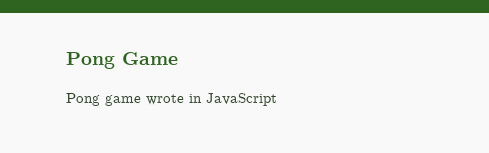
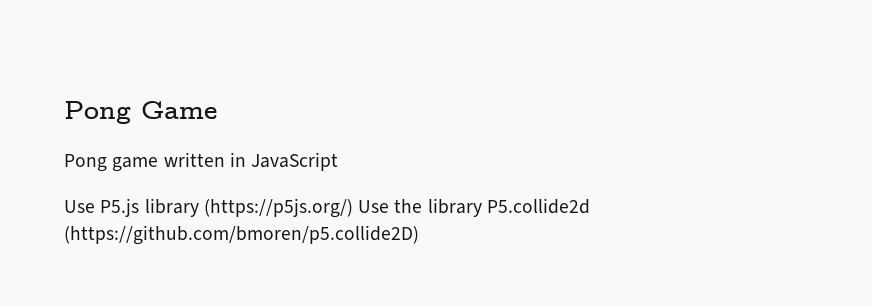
[146,94,184,105] wrote -> [163,152,225,167] written
(277, 99) none -> [64,198,590,218] [64,225,419,245] // Use P5.js library (https://p5js.org/) Use the library P5.collide2d (https://github.com/bmoren/p5.collide2D)

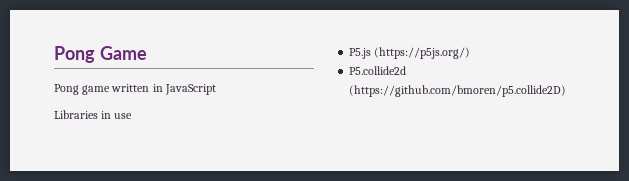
[64,198,482,218] Use P5.js library (https://p5js.org/) Use the library -> [54,110,133,119] [349,47,471,59] Libraries in use // P5.js (https://p5js.org/) //

